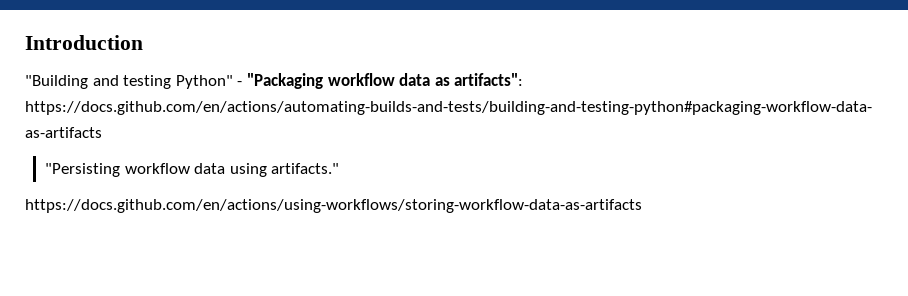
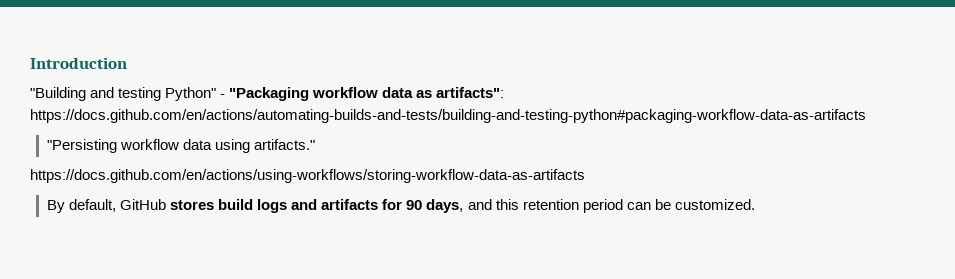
(642, 206) none -> [46,199,755,213] // By default, GitHub stores build logs and artifacts for 90 days, and this retention period can be customized.

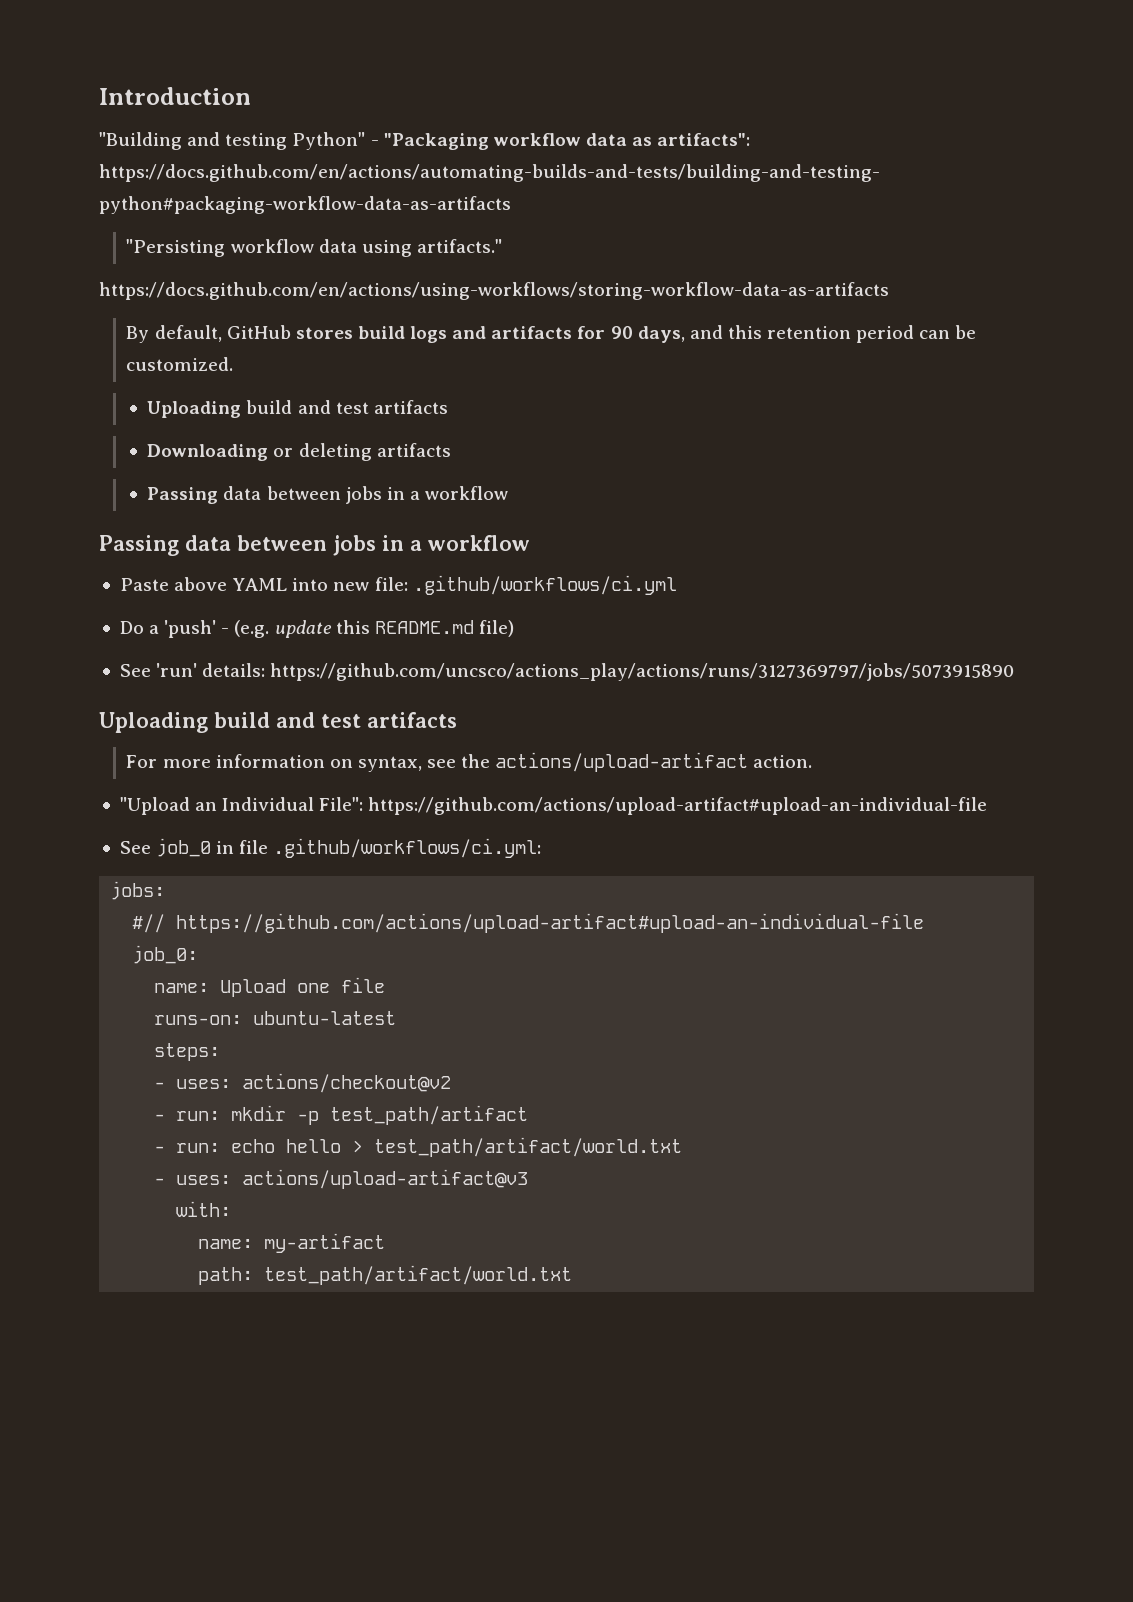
(755, 204) none -> [147,400,448,418] [147,443,451,461] [147,486,509,504] [99,535,530,556] [119,575,677,595] [119,620,514,638] [119,663,1015,681] [99,712,457,733] [126,752,813,772] [119,797,988,815] [119,838,542,858] [110,881,166,900] [132,913,925,933] [132,945,199,964] [154,977,386,997] [154,1011,397,1025] [154,1043,221,1061] [154,1073,452,1093] [154,1105,529,1125] [154,1137,683,1157] [154,1169,529,1189] [176,1201,232,1217] [198,1233,386,1253] [198,1265,573,1285] // Uploading build and test artifacts // Downloading or deleting artifacts // Passing data between jobs in a workflow // Passing data between jobs in a workflow // Paste above YAML into new file: .github/workflows/ci.yml // Do a 'push' - (e.g. update this README.md file) // See 'run' details: https://github.com/uncsco/actions_play/actions/runs/3127369797/jobs/5073915890 // Uploading build and test artifacts // For more information on syntax, see the actions/upload-artifact action. // "Upload an Individual File": https://github.com/actions/upload-artifact#upload-an-individual-file // See job_0 in file .github/workflows/ci.yml: // jobs: // #// https://github.com/actions/upload-artifact#upload-an-individual-file // job_0: // name: Upload one file // runs-on: ubuntu-latest // steps: // - uses: actions/checkout@v2 // - run: mkdir -p test_path/artifact // - run: echo hello > test_path/artifact/world.txt // - uses: actions/upload-artifact@v3 // with: // name: my-artifact // path: test_path/artifact/world.txt

